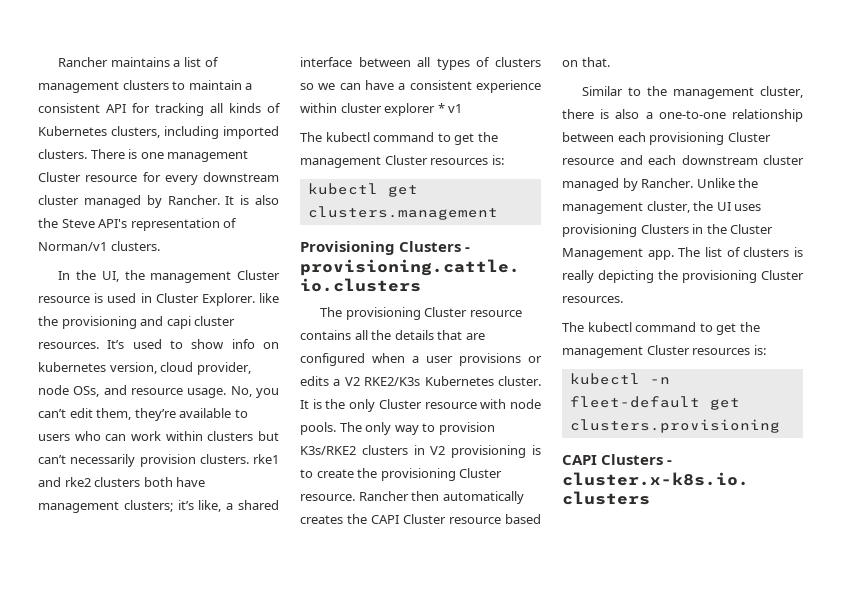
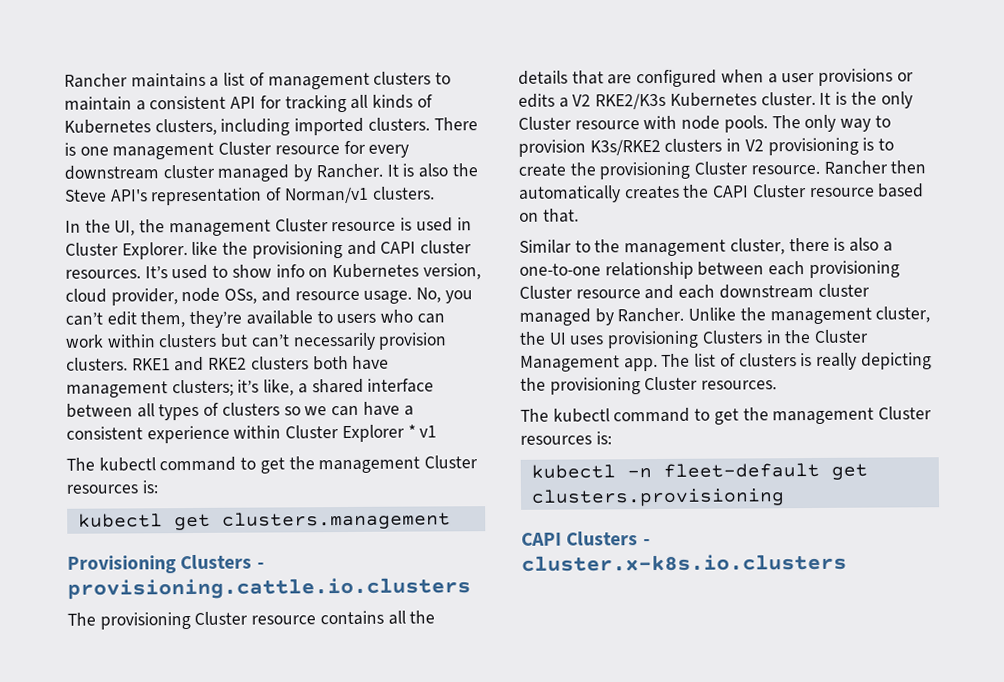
[166,316,191,329] capi -> [380,241,417,254] CAPI
[38,362,106,372] kubernetes -> [332,263,420,279] Kubernetes
[253,454,279,464] [38,477,91,487] rke1 and rke2 -> [131,356,248,372] RKE1 and RKE2
[340,103,436,116] cluster explorer -> [285,424,405,443] Cluster Explorer

